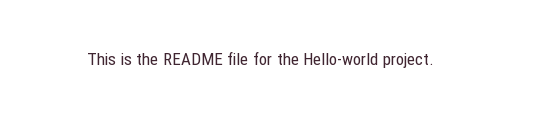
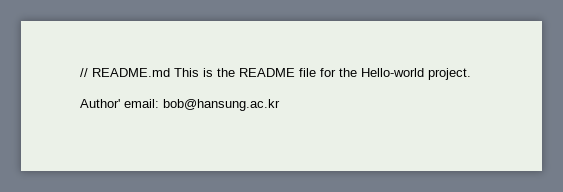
(87, 59) none -> [80,68,170,77] // README.md
(434, 60) none -> [80,99,280,111] // Author' email: bob@hansung.ac.kr

